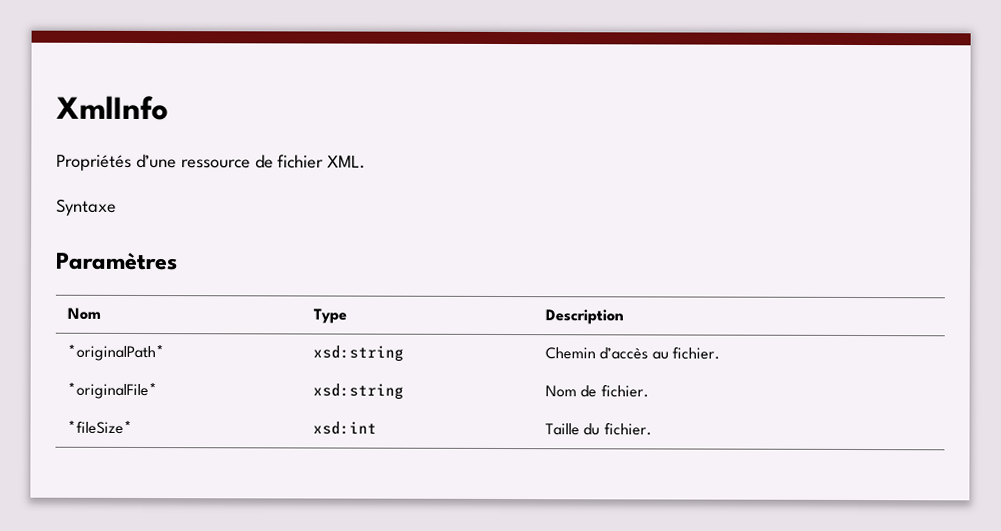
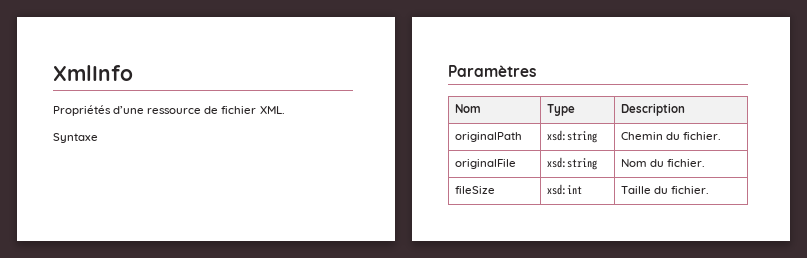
[67,344,166,362] *originalPath* -> [454,132,522,142] originalPath
[599,346,720,360] [67,382,159,400] d’accès au fichier. // *originalFile* -> [665,132,721,140] [454,159,516,169] du fichier. // originalFile
[580,384,649,398] [67,420,134,434] de fichier. // *fileSize* -> [649,159,705,167] [454,186,495,194] du fichier. // fileSize

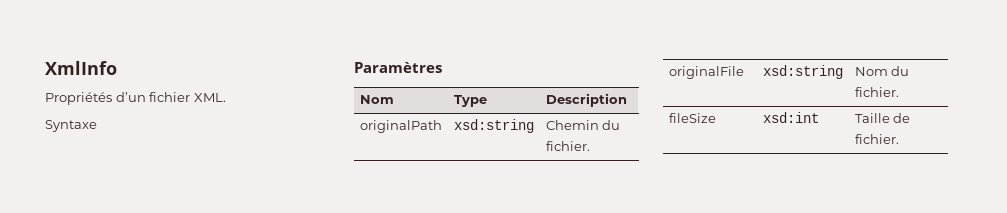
[113,106,219,114] d’une ressource de -> [115,92,146,102] d’un
[653,186,668,194] du -> [893,113,911,123] de

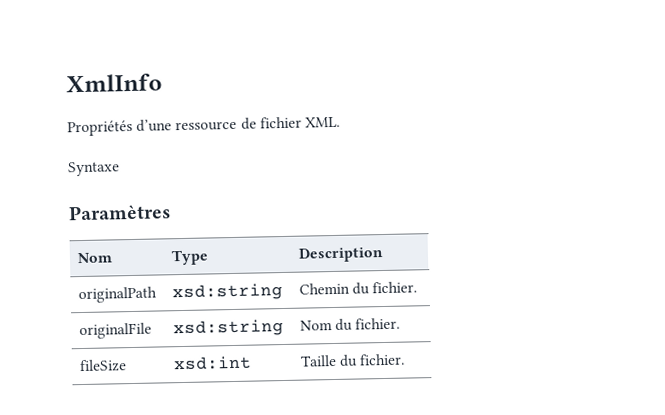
[115,92,146,102] d’un -> [136,117,257,132] d’une ressource de
[893,113,911,123] de -> [339,354,359,367] du

